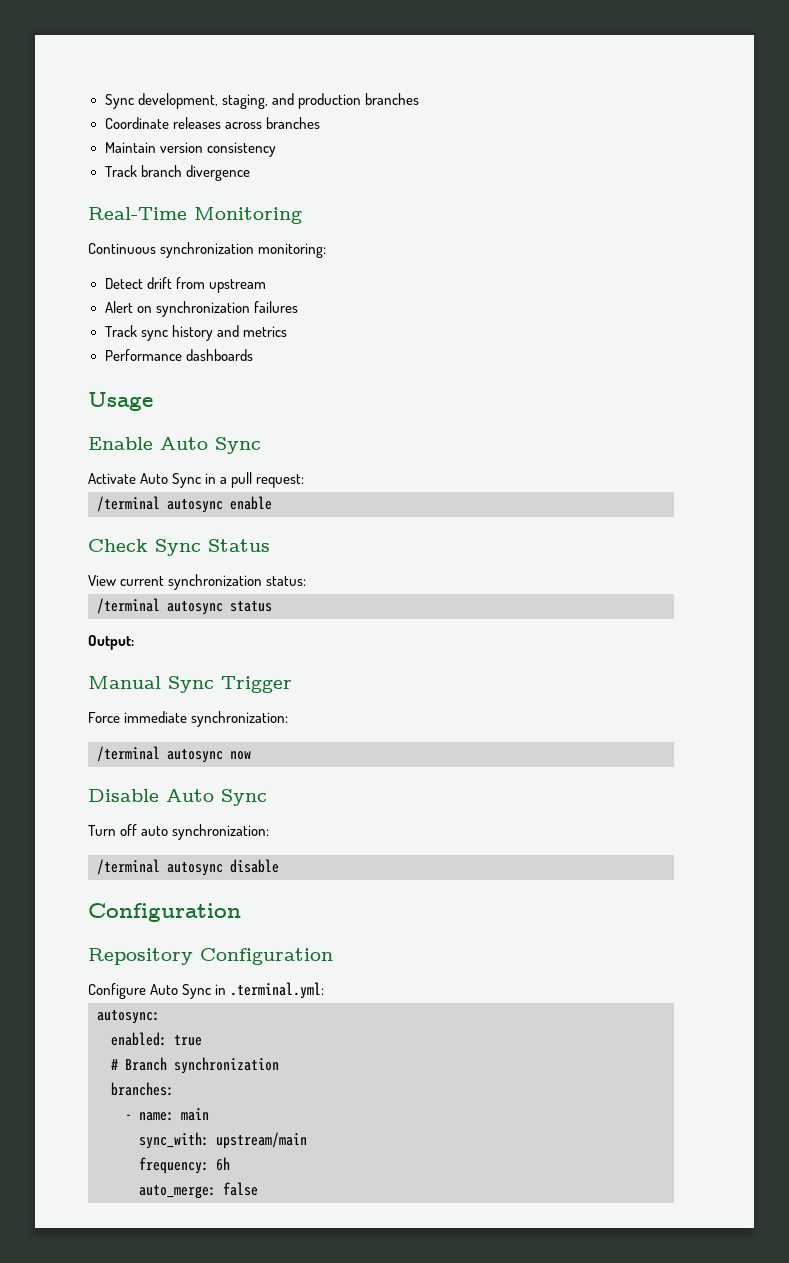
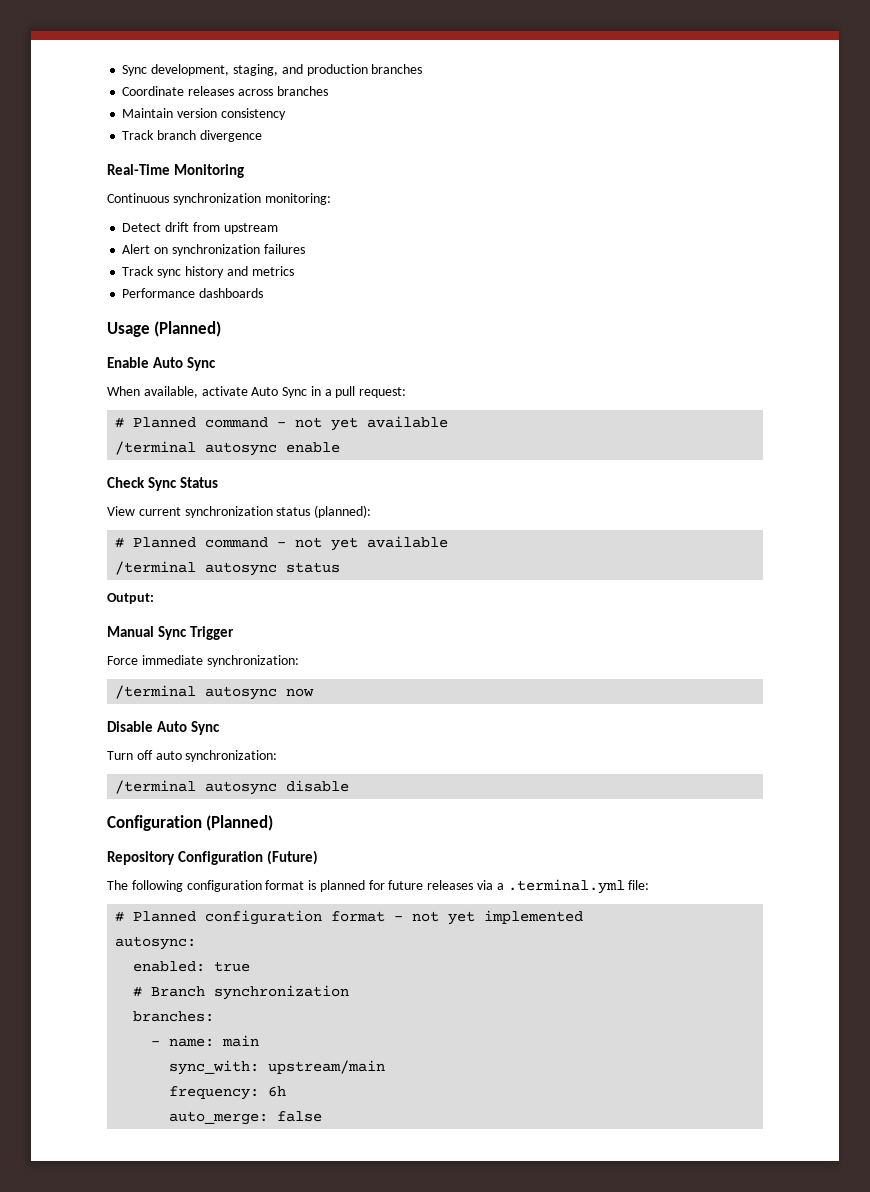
(153, 401) none -> [154,321,222,337] (Planned)
[88,473,136,484] Activate -> [107,386,248,398] When available, activate
(305, 481) none -> [115,416,449,431] // # Planned command - not yet available
[266,576,307,586] status: -> [276,505,372,518] [115,536,449,551] status (planned): // # Planned command - not yet available
(241, 912) none -> [206,815,274,831] (Planned)
[88,982,325,999] // Configure Auto Sync in .terminal.yml: -> [267,850,319,865] [107,879,650,894] [115,910,584,925] (Future) // The following configuration format is planned for future releases via a .terminal.yml file: // # Planned configuration format - not yet implemented

